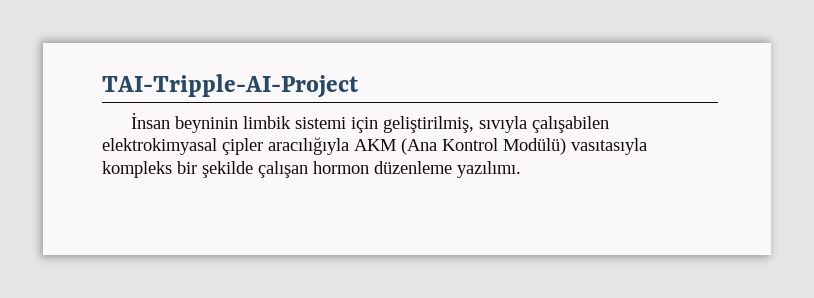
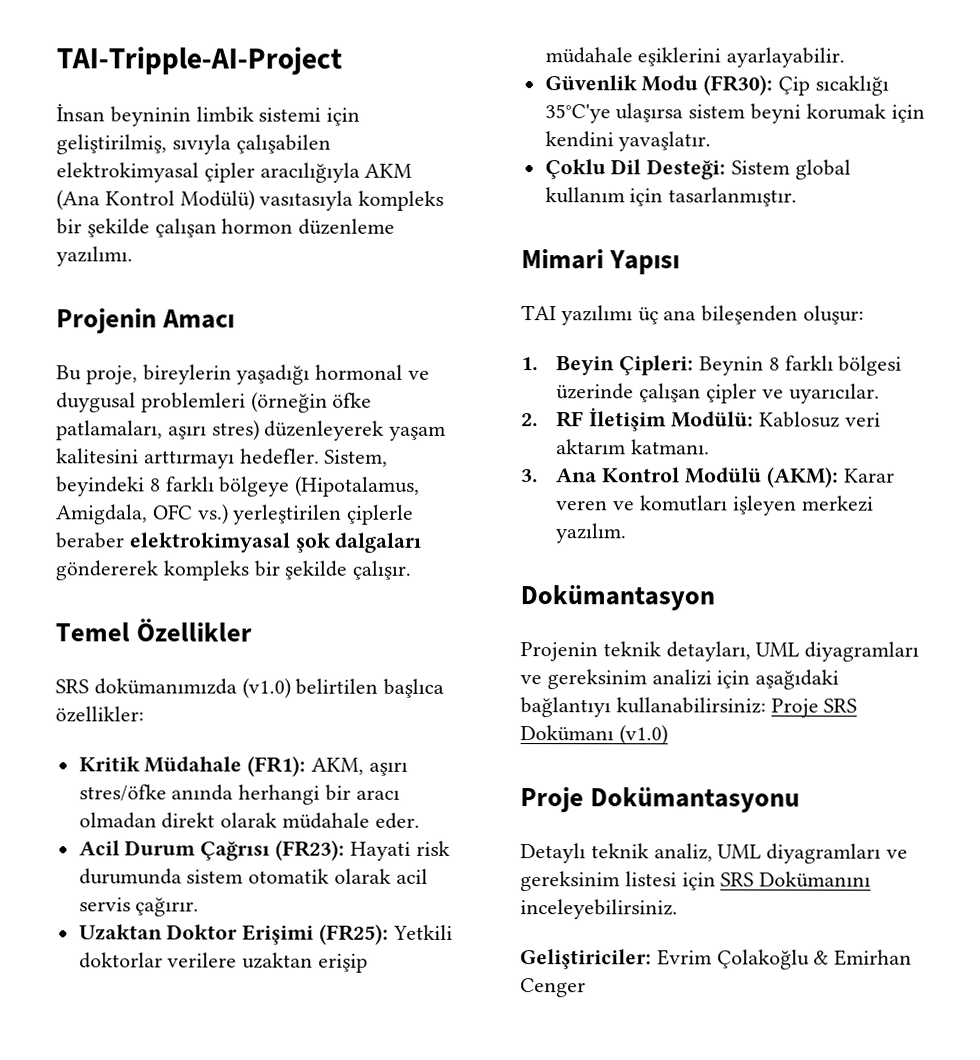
(521, 169) none -> [56,308,236,334] [56,364,431,385] [56,391,373,413] [56,419,447,441] [56,448,389,469] [56,475,421,497] [56,503,415,525] [55,532,422,553] [55,560,412,581] [55,618,253,642] [55,677,445,699] [55,706,144,723] [78,755,408,777] [78,784,400,805] [78,812,420,829] [78,839,450,861] [78,868,428,885] [78,897,200,917] [78,923,453,945] [78,952,369,973] [544,47,846,68] [544,74,889,96] [544,103,925,124] [544,131,712,152] [544,159,851,180] [544,187,798,207] [521,249,681,275] [521,305,865,326] [521,355,903,376] [556,383,880,404] [521,408,881,432] [556,439,711,455] [521,466,895,488] [556,495,874,516] [555,523,628,544] [520,585,715,611] [520,641,920,662] [520,669,840,690] [520,697,858,718] [520,724,668,746] [520,787,801,813] [520,843,909,864] [520,871,872,892] [520,899,678,920] [520,949,913,970] [520,978,586,998] // Projenin Amacı // Bu proje, bireylerin yaşadığı hormonal ve duygusal problemleri (örneğin öfke patlamaları, aşırı stres) düzenleyerek yaşam kalitesini arttırmayı hedefler. Sistem, beyindeki 8 farklı bölgeye (Hipotalamus, Amigdala, OFC vs.) yerleştirilen çiplerle beraber elektrokimyasal şok dalgaları göndererek kompleks bir şekilde çalışır. // Temel Özellikler // SRS dokümanımızda (v1.0) belirtilen başlıca özellikler: // Kritik Müdahale (FR1): AKM, aşırı stres/öfke anında herhangi bir aracı olmadan direkt olarak müdahale eder. // Acil Durum Çağrısı (FR23): Hayati risk durumunda sistem otomatik olarak acil servis çağırır. // Uzaktan Doktor Erişimi (FR25): Yetkili doktorlar verilere uzaktan erişip müdahale eşiklerini ayarlayabilir. // Güvenlik Modu (FR30): Çip sıcaklığı 35°C'ye ulaşırsa sistem beyni korumak için kendini yavaşlatır. // Çoklu Dil Desteği: Sistem global kullanım için tasarlanmıştır. // Mimari Yapısı // TAI yazılımı üç ana bileşenden oluşur: // 1. Beyin Çipleri: Beynin 8 farklı bölgesi üzerinde çalışan çipler ve uyarıcılar. // 2. RF İletişim Modülü: Kablosuz veri aktarım katmanı. // 3. Ana Kontrol Modülü (AKM): Karar veren ve komutları işleyen merkezi yazılım. // Dokümantasyon // Projenin teknik detayları, UML diyagramları ve gereksinim analizi için aşağıdaki bağlantıyı kullanabilirsiniz: Proje SRS Dokümanı (v1.0) // Proje Dokümantasyonu // Detaylı teknik analiz, UML diyagramları ve gereksinim listesi için SRS Dokümanını inceleyebilirsiniz. // Geliştiriciler: Evrim Çolakoğlu & Emirhan Cenger

